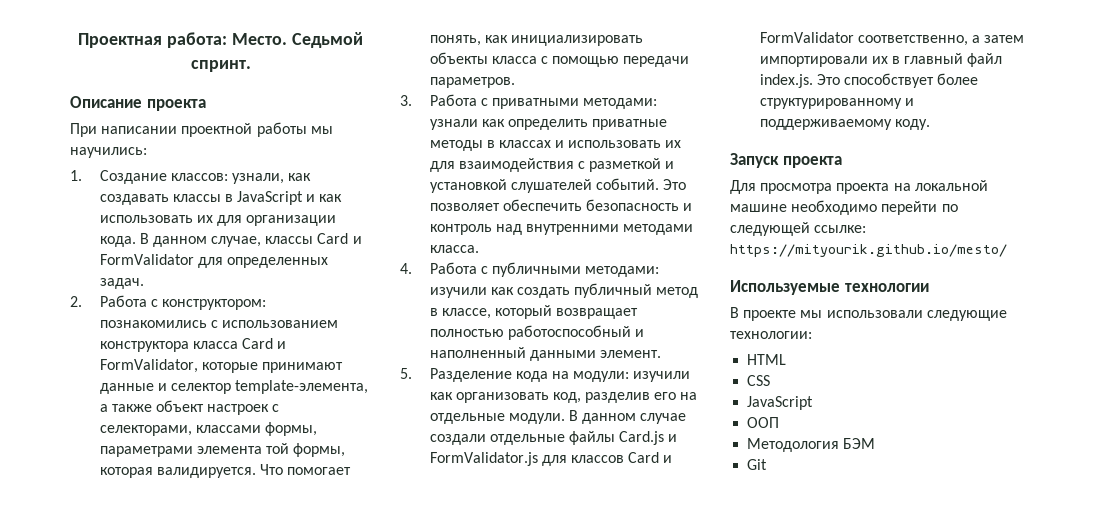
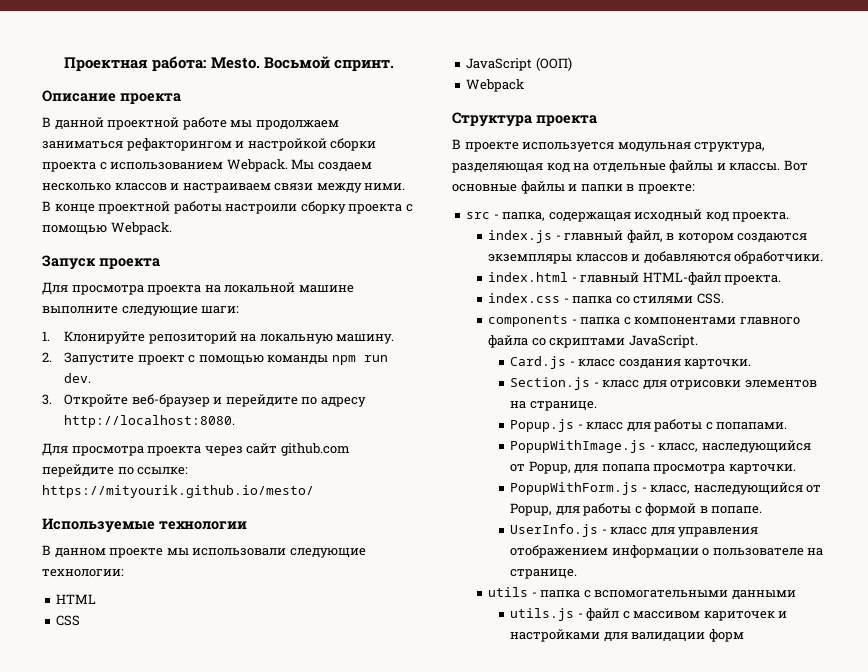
[231,32,363,48] Место. Седьмой -> [210,56,330,69] Mesto. Восьмой
[70,122,333,137] [70,147,147,158] [70,170,312,184] [99,191,343,205] [99,215,337,226] [99,233,362,247] [99,254,328,268] [99,278,144,289] [70,295,266,310] [99,320,338,328] [99,338,287,352] [99,359,343,373] [99,380,369,394] [99,400,280,415] [99,422,317,436] [99,443,346,457] [99,464,352,478] [429,35,643,46] [429,52,690,67] [429,77,515,88] [400,94,658,109] [429,119,668,130] [429,140,682,151] [429,158,675,172] [429,178,687,193] [429,199,693,211] [429,224,694,235] [429,245,479,253] [400,262,660,277] [429,283,699,298] [429,305,639,319] [429,325,644,340] [429,347,661,361] [400,368,691,382] [429,392,698,403] [429,410,687,424] [429,431,678,445] [429,452,673,466] [759,32,1025,46] [759,53,1003,67] [759,73,979,88] [759,98,914,109] [759,119,930,130] При написании проектной работы мы научились: // 1. Создание классов: узнали, как создавать классы в JavaScript и как использовать их для организации кода. В данном случае, классы Card и FormValidator для определенных задач. // 2. Работа с конструктором: познакомились с использованием конструктора класса Card и FormValidator, которые принимают данные и селектор template-элемента, а также объект настроек с селекторами, классами формы, параметрами элемента той формы, которая валидируется. Что помогает понять, как инициализировать объекты класса с помощью передачи параметров. // 3. Работа с приватными методами: узнали как определить приватные методы в классах и использовать их для взаимодействия с разметкой и установкой слушателей событий. Это позволяет обеспечить безопасность и контроль над внутренними методами класса. // 4. Работа с публичными методами: изучили как создать публичный метод в классе, который возвращает полностью работоспособный и наполненный данными элемент. // 5. Разделение кода на модули: изучили как организовать код, разделив его на отдельные модули. В данном случае создали отдельные файлы Card.js и FormValidator.js для классов Card и FormValidator соответственно, а затем импортировали их в главный файл index.js. Это способствует более структурированному и поддерживаемому коду. -> [42,117,339,130] [42,138,377,151] [42,159,372,172] [42,183,406,193] [42,201,413,214] [42,222,172,235] В данной проектной работе мы продолжаем заниматься рефакторингом и настройкой сборки проекта с использованием Webpack. Мы создаем несколько классов и настраиваем связи между ними. В конце проектной работы настроили сборку проекта с помощью Webpack.
[791,200,958,215] [730,222,810,236] необходимо перейти по следующей -> [42,306,240,316] [42,331,395,344] [42,352,388,365] [64,373,92,383] [42,394,366,407] [64,415,236,428] [42,443,350,456] [42,464,134,477] выполните следующие шаги: // 1. Клонируйте репозиторий на локальную машину. // 2. Запустите проект с помощью команды npm run dev. // 3. Откройте веб-браузер и перейдите по адресу http://localhost:8080. // Для просмотра проекта через сайт github.com перейдите по
(739, 312) none -> [54,548,106,558] данном
[747,417,780,428] [747,438,876,452] [747,459,768,470] // ООП // Методология БЭМ // Git -> [535,57,572,71] [466,79,525,92] [452,112,597,127] [452,139,766,152] [452,160,808,173] [452,181,695,194] [466,209,790,222] [488,230,808,243] [488,251,824,264] [488,272,782,285] [488,293,724,304] [488,315,800,327] [488,335,698,348] [510,356,752,369] [510,377,817,390] [510,401,597,411] [510,419,788,432] [510,440,811,453] [510,461,796,474] [510,482,822,495] [510,503,763,516] [510,524,759,537] [510,545,824,558] [510,569,578,579] [488,587,796,600] [510,608,788,621] [510,629,744,642] (ООП) // Webpack // Структура проекта // В проекте используется модульная структура, разделяющая код на отдельные файлы и классы. Вот основные файлы и папки в проекте: // src - папка, содержащая исходный код проекта. // index.js - главный файл, в котором создаются экземпляры классов и добавляются обработчики. // index.html - главный HTML-файл проекта. // index.css - папка со стилями CSS. // components - папка с компонентами главного файла со скриптами JavaScript. // Card.js - класс создания карточки. // Section.js - класс для отрисовки элементов на странице. // Popup.js - класс для работы с попапами. // PopupWithImage.js - класс, наследующийся от Popup, для попапа просмотра карточки. // PopupWithForm.js - класс, наследующийся от Popup, для работы с формой в попапе. // UserInfo.js - класс для управления отображением информации о пользователе на странице. // utils - папка с вспомогательными данными // utils.js - файл с массивом кариточек и настройками для валидации форм

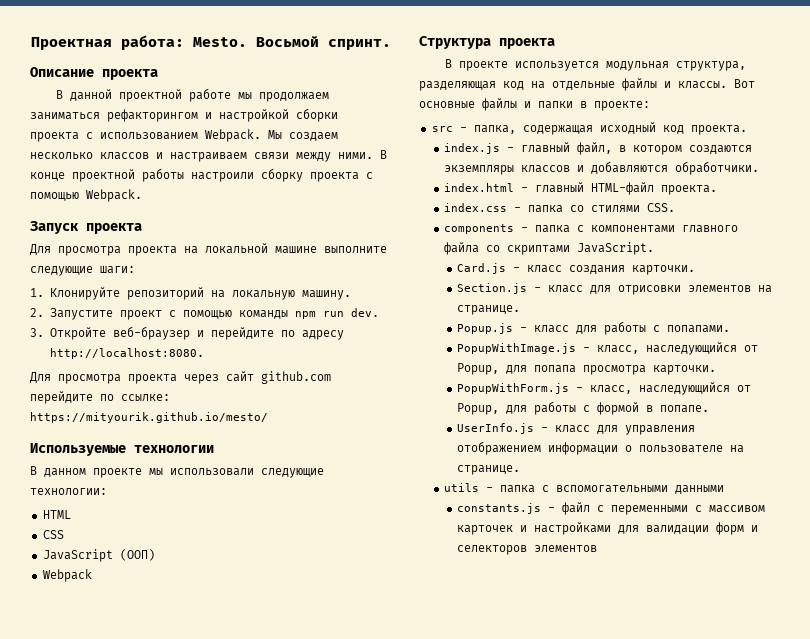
[510,608,575,621] utils.js -> [457,503,542,514] constants.js
[633,611,775,621] массивом кариточек -> [611,505,766,515] [457,525,514,535] переменными с массивом карточек
(744, 635) none -> [751,525,759,532] [457,545,598,555] и селекторов элементов

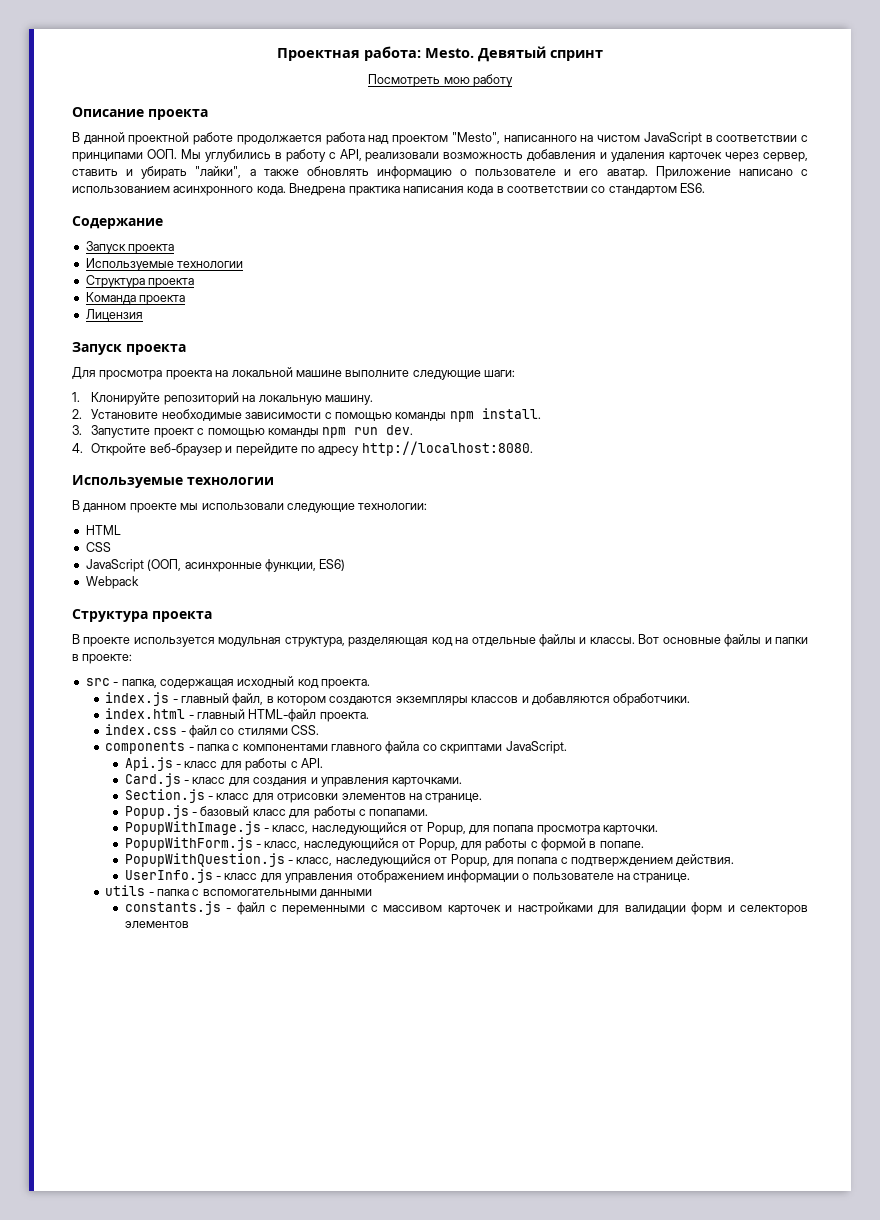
[255,36,391,50] Восьмой спринт. -> [478,46,603,62] [368,74,513,87] Девятый спринт // Посмотреть мою работу
[237,92,329,102] [30,108,338,122] [30,129,338,142] [30,150,387,162] [30,168,373,182] [30,189,142,202] мы продолжаем заниматься рефакторингом и настройкой сборки проекта с использованием Webpack. Мы создаем несколько классов и настраиваем связи между ними. В конце проектной работы настроили сборку проекта с помощью Webpack. -> [236,132,809,145] [72,149,808,162] [72,166,808,179] [72,183,706,196] [72,216,163,229] [85,241,175,254] [85,258,244,271] [85,275,195,288] [85,292,186,305] [85,309,143,321] продолжается работа над проектом "Mesto", написанного на чистом JavaScript в соответствии с принципами ООП. Мы углубились в работу с API, реализовали возможность добавления и удаления карточек через сервер, ставить и убирать "лайки", а также обновлять информацию о пользователе и его аватар. Приложение написано с использованием асинхронного кода. Внедрена практика написания кода в соответствии со стандартом ES6. // Содержание // Запуск проекта // Используемые технологии // Структура проекта // Команда проекта // Лицензия
(44, 312) none -> [91,408,541,422] [72,425,82,435] Установите необходимые зависимости с помощью команды npm install. // 3.
[30,328,44,337] 3. -> [72,443,83,453] 4.
[30,371,331,384] [30,391,170,404] [30,412,268,423] // Для просмотра проекта через сайт github.com перейдите по ссылке: https://mityourik.github.io/mesto/ -> (533, 448) none
[119,549,155,561] (ООП) -> [147,559,346,572] (ООП, асинхронные функции, ES6)
[528,205,564,213] папка -> [188,725,217,738] файл
[457,263,696,275] Card.js - класс создания карточки. -> [124,757,323,771] [124,773,463,787] Api.js - класс для работы с API. // Card.js - класс для создания и управления карточками.
(528, 329) none -> [200,806,250,816] базовый
(710, 409) none -> [124,853,735,867] // PopupWithQuestion.js - класс, наследующийся от Popup, для попапа с подтверждением действия.

